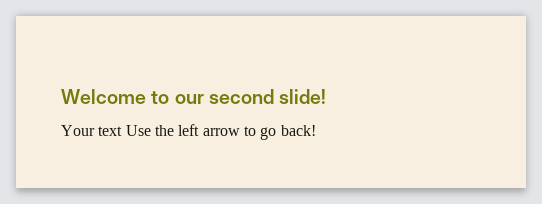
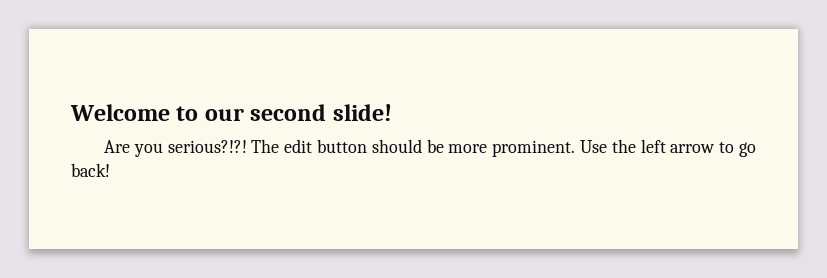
[61,125,123,136] Your text -> [103,139,576,157] Are you serious?!?! The edit button should be more prominent.

